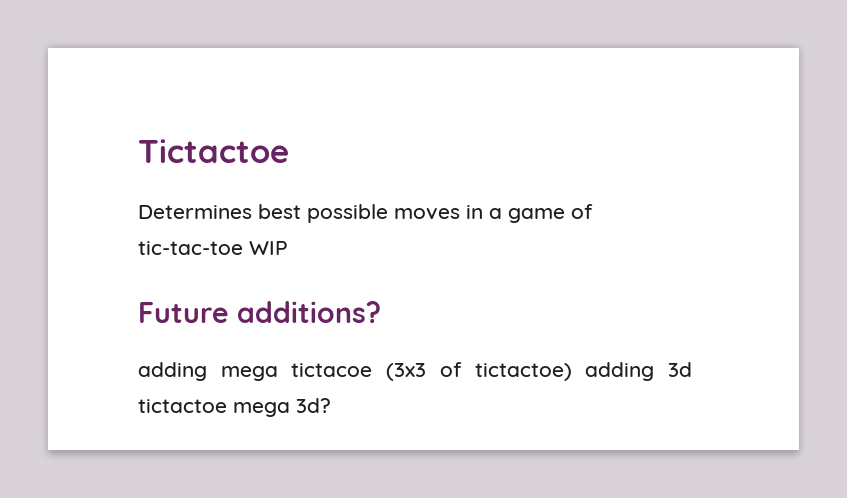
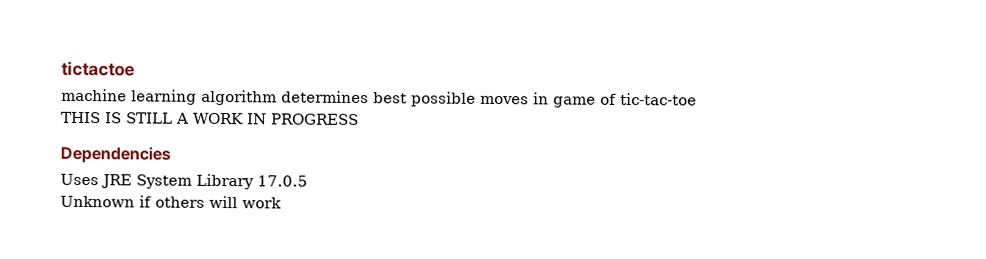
[138,139,289,163] [138,205,252,219] Tictactoe // Determines -> [61,60,135,77] [61,88,369,106] tictactoe // machine learning algorithm determines
[489,208,502,219] a -> (549, 98) none
[249,241,288,255] [138,301,381,323] [138,362,692,381] [138,398,331,417] WIP // Future additions? // adding mega tictacoe (3x3 of tictactoe) adding 3d tictactoe mega 3d? -> [61,111,359,126] [60,145,171,164] [60,173,308,190] [60,195,282,209] // THIS IS STILL A WORK IN PROGRESS // Dependencies // Uses JRE System Library 17.0.5 // Unknown if others will work

